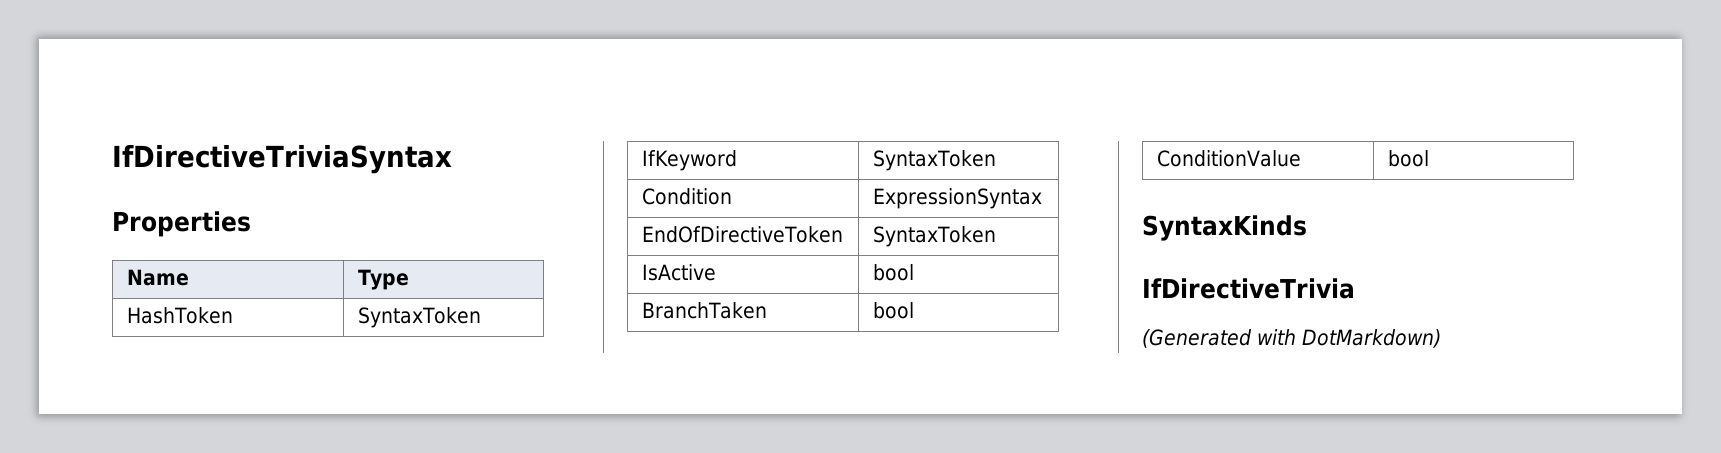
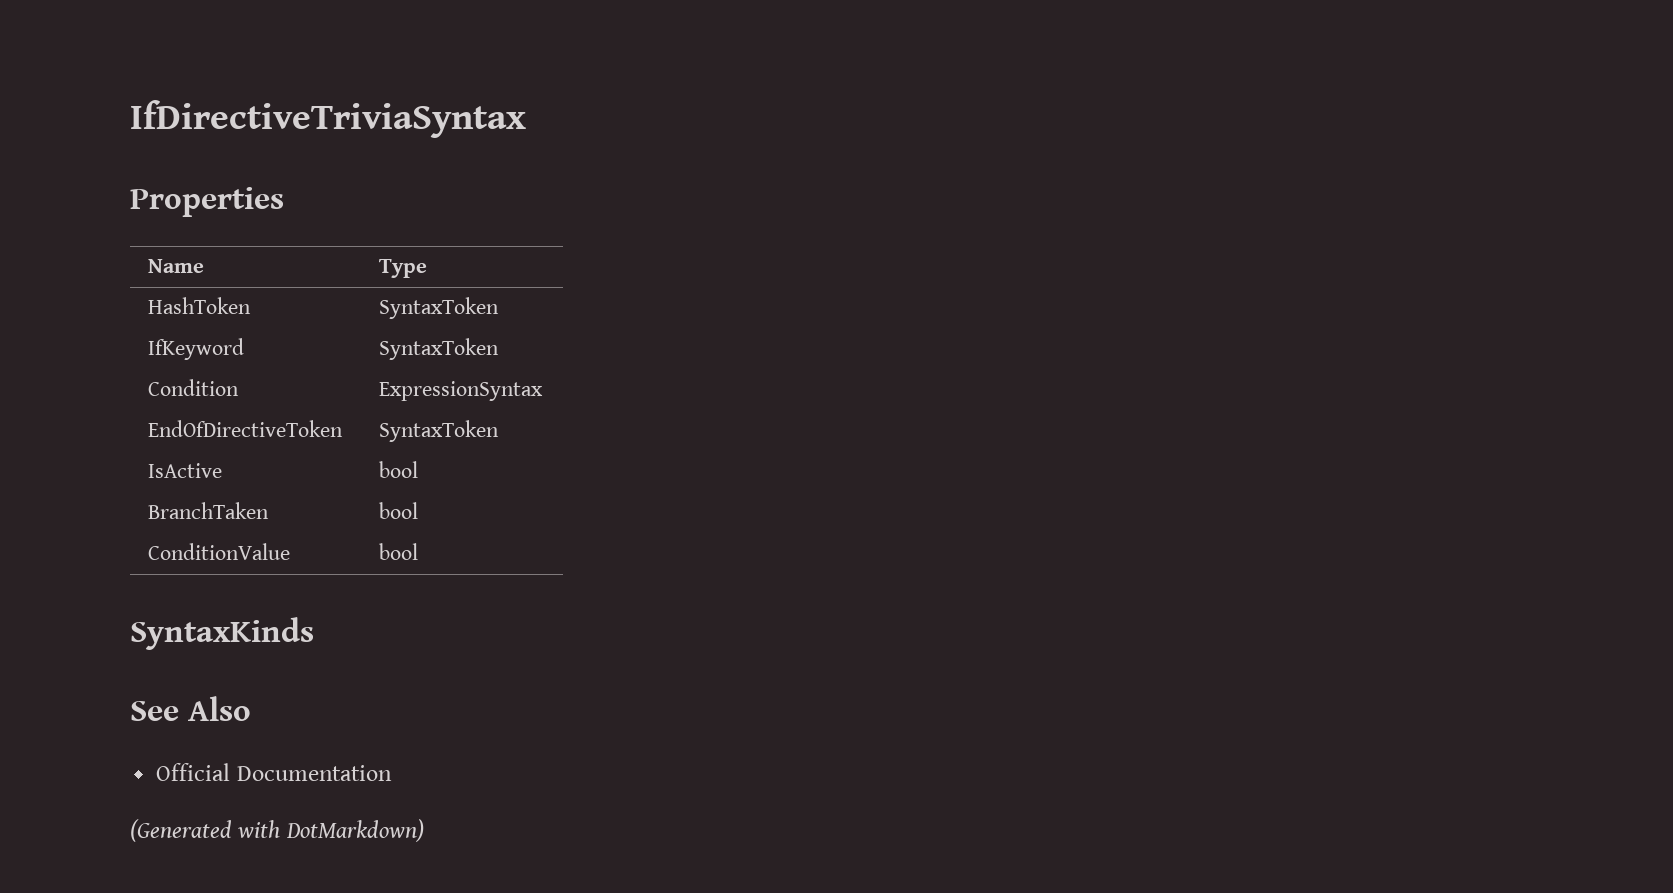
[1142,278,1355,299] IfDirectiveTrivia -> [130,696,251,721] [156,763,392,781] See Also // Official Documentation

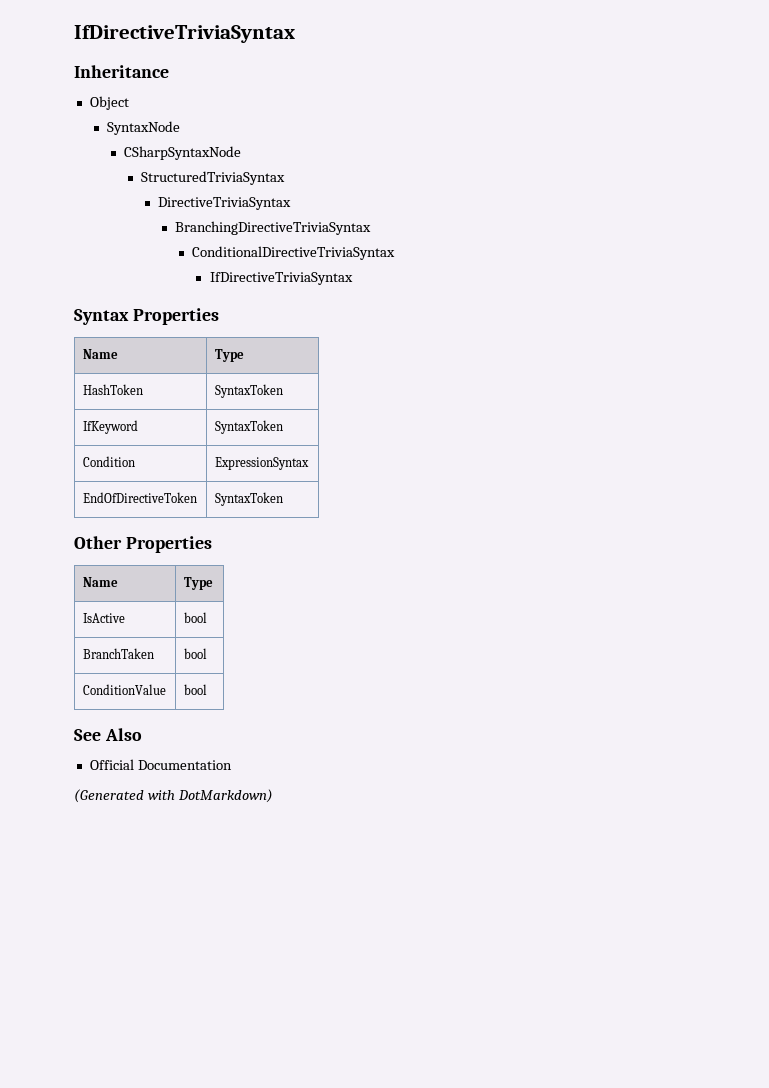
[130,100,526,138] IfDirectiveTriviaSyntax // -> [74,25,295,43] [74,65,169,78] [89,96,129,110] [107,121,181,135] [124,146,242,160] [141,171,286,185] [158,197,292,210] [175,221,372,235] [192,246,396,260] [209,272,353,285] [74,309,129,325] IfDirectiveTriviaSyntax // Inheritance // Object // SyntaxNode // CSharpSyntaxNode // StructuredTriviaSyntax // DirectiveTriviaSyntax // BranchingDirectiveTriviaSyntax // ConditionalDirectiveTriviaSyntax // IfDirectiveTriviaSyntax // Syntax
(500, 431) none -> [74,536,212,553] [82,577,118,587] [183,577,213,590] // Other Properties // Name | Type
[130,617,314,650] // SyntaxKinds -> (207, 689) none

